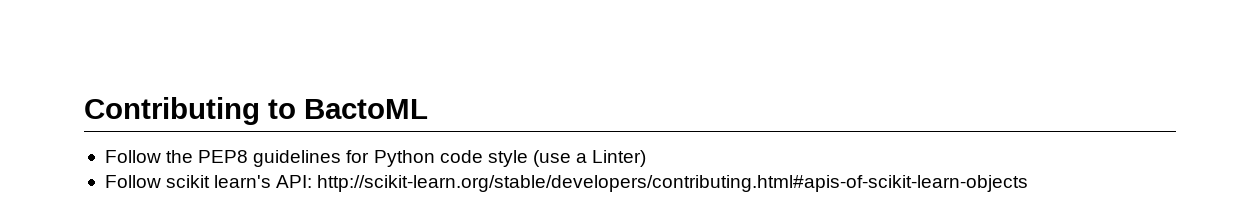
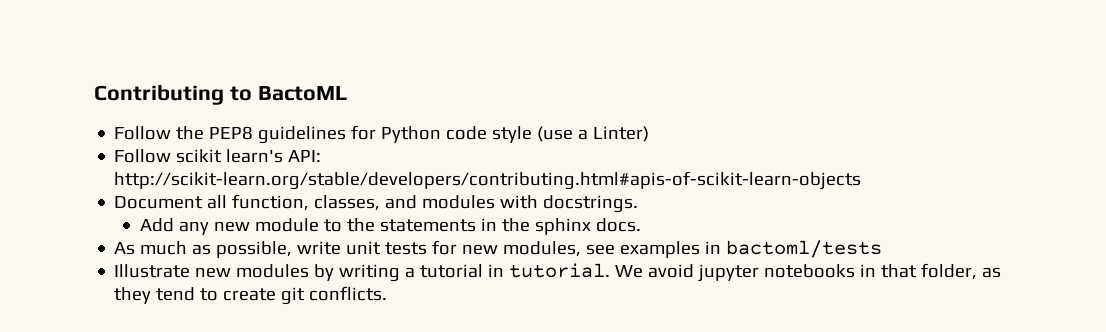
(1029, 183) none -> [114,194,639,213] [139,218,641,235] [114,240,883,258] [114,263,1002,282] [114,286,388,305] // Document all function, classes, and modules with docstrings. // Add any new module to the statements in the sphinx docs. // As much as possible, write unit tests for new modules, see examples in bactoml/tests // Illustrate new modules by writing a tutorial in tutorial. We avoid jupyter notebooks in that folder, as they tend to create git conflicts.

